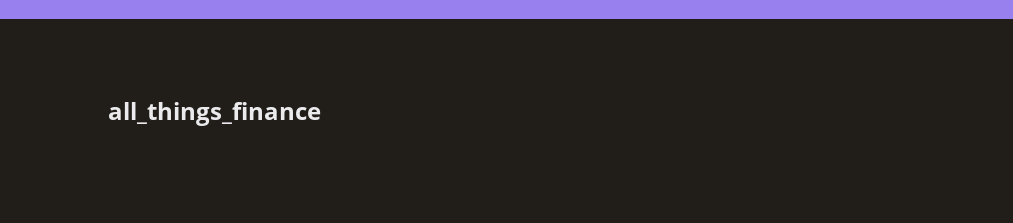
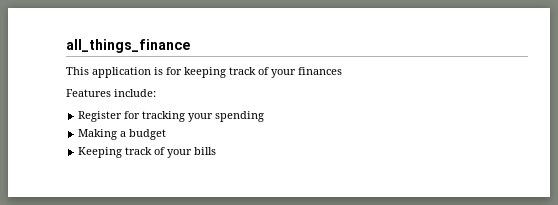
(321, 114) none -> [66,67,342,78] [66,89,156,97] [78,111,265,122] [78,129,167,140] [78,147,217,158] // This application is for keeping track of your finances // Features include: // Register for tracking your spending // Making a budget // Keeping track of your bills

